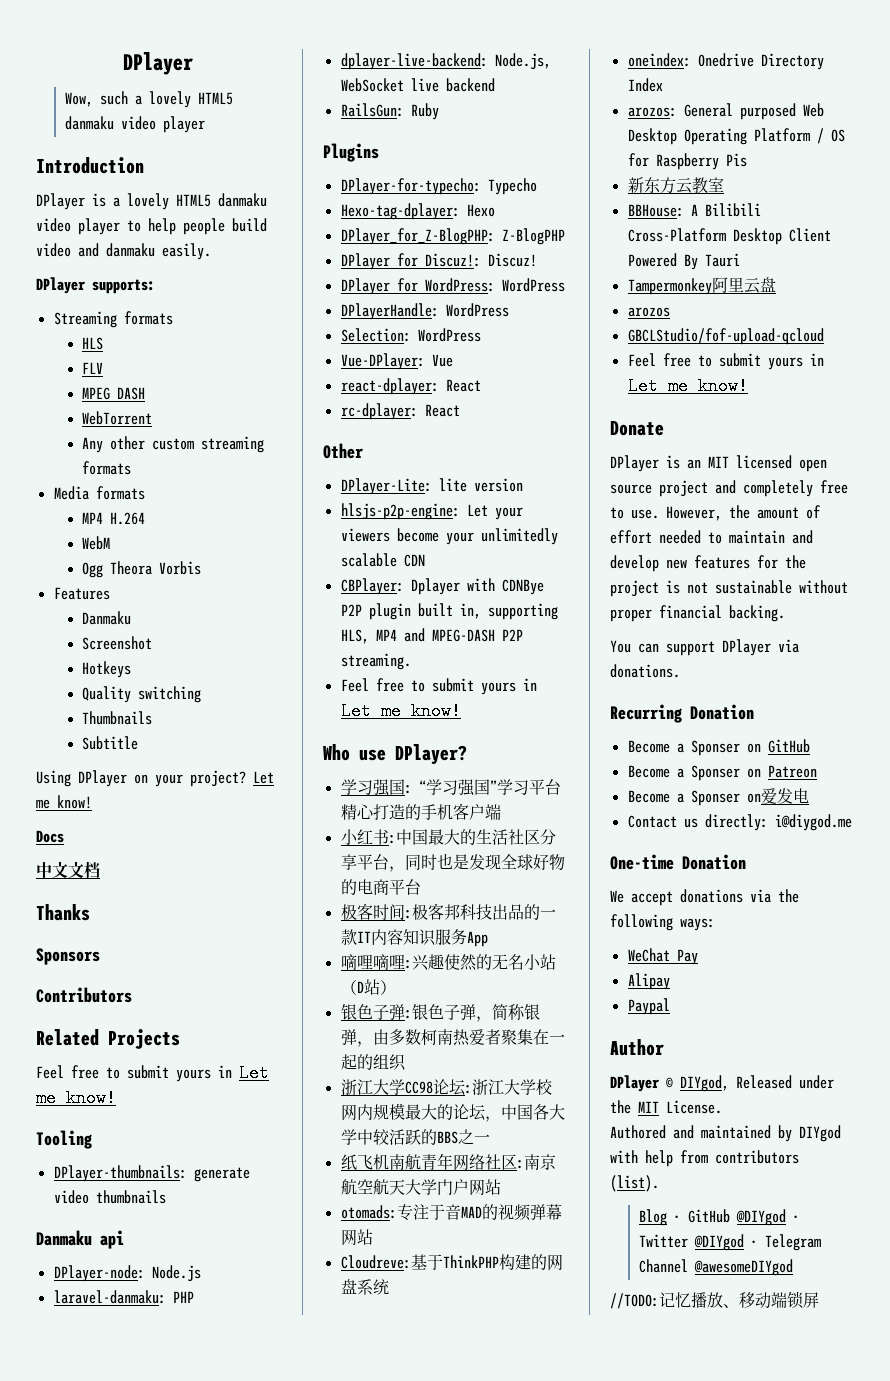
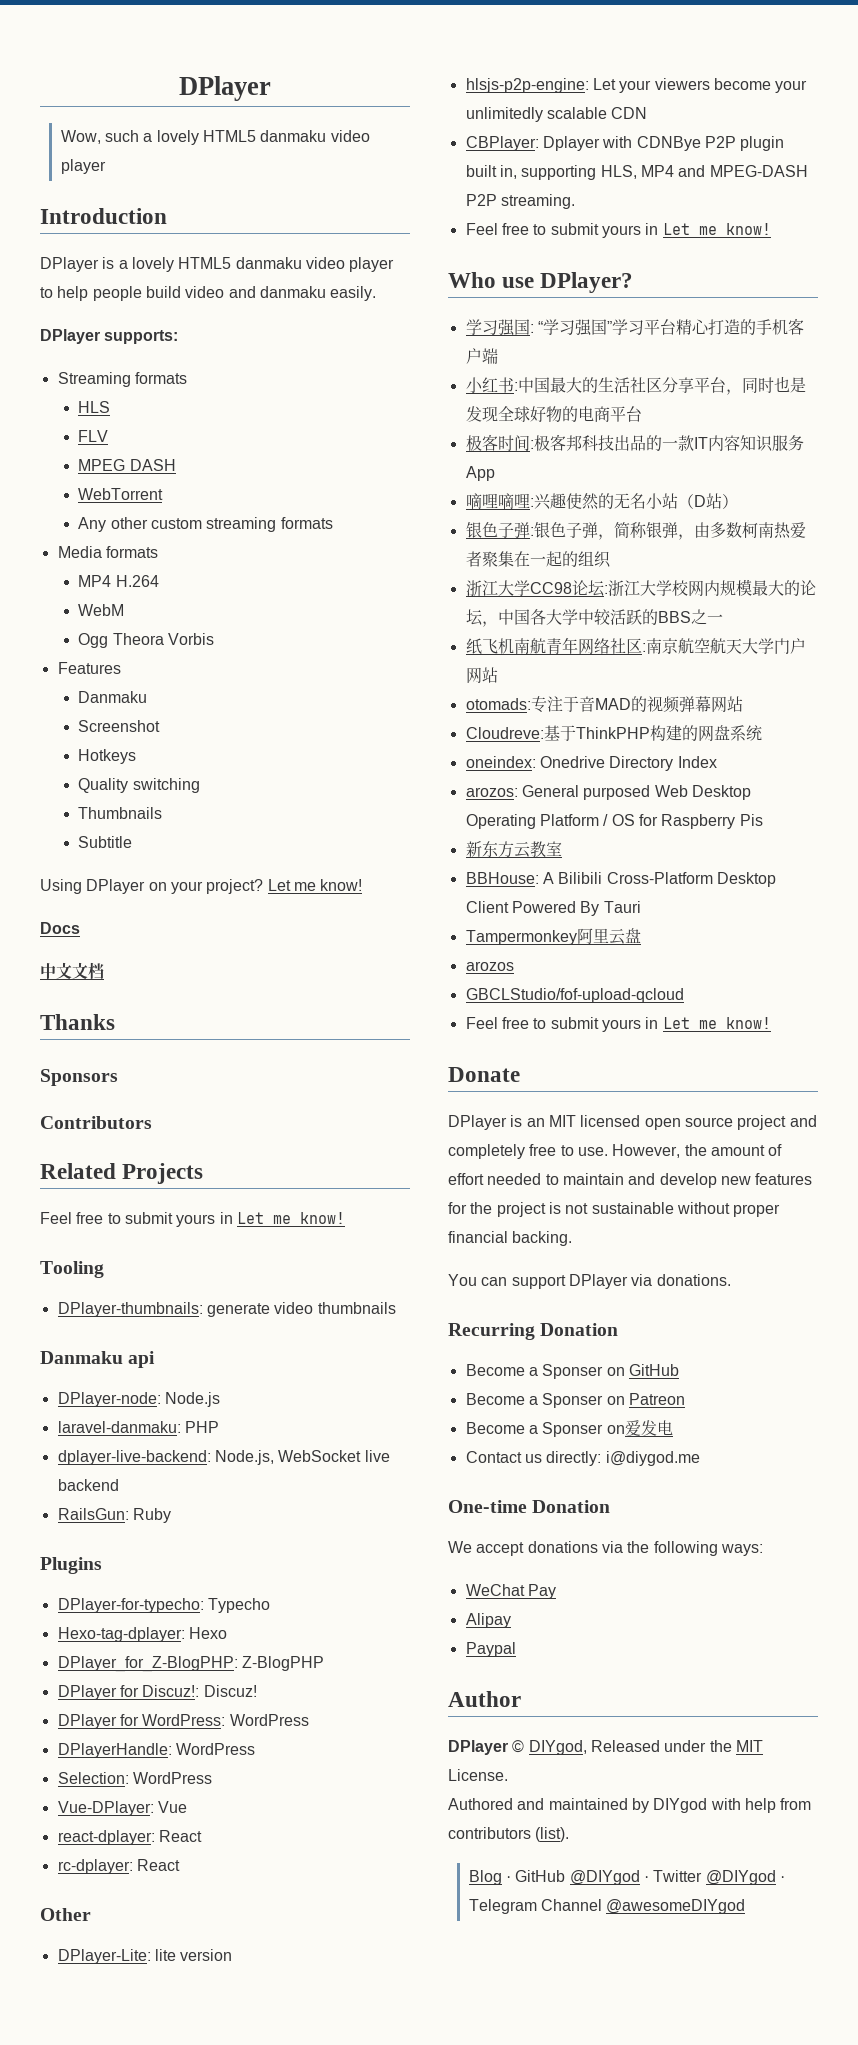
[610,1291,819,1309] // //TODO:记忆播放、移动端锁屏 -> (746, 1906) none

